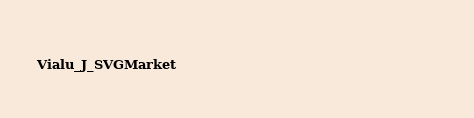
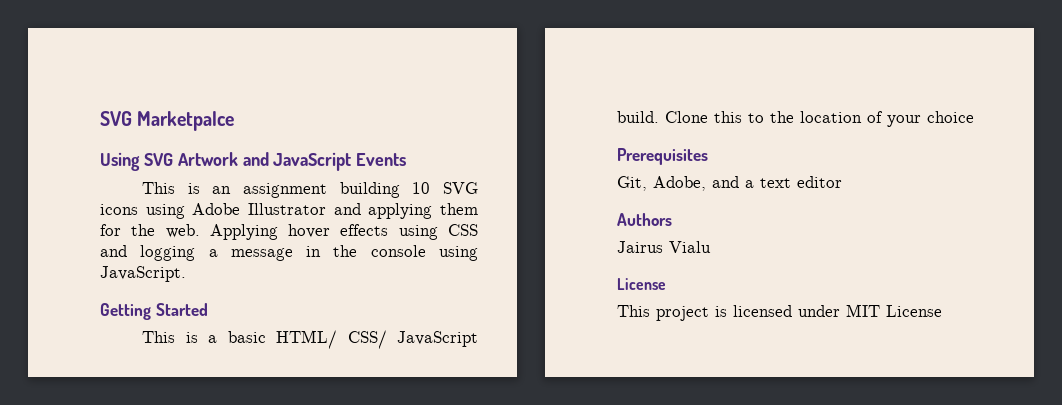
[36,59,176,72] Vialu_J_SVGMarket -> [100,111,235,131] [100,152,407,171] [142,182,479,198] [100,203,478,219] [100,224,478,240] [100,245,478,261] [100,266,186,282] [100,303,208,320] [142,330,478,349] [617,111,974,127] [617,148,708,165] [617,176,842,191] [617,213,672,226] [617,241,711,253] [617,278,666,290] [617,304,942,321] SVG Marketpalce // Using SVG Artwork and JavaScript Events // This is an assignment building 10 SVG icons using Adobe Illustrator and applying them for the web. Applying hover effects using CSS and logging a message in the console using JavaScript. // Getting Started // This is a basic HTML/ CSS/ JavaScript build. Clone this to the location of your choice // Prerequisites // Git, Adobe, and a text editor // Authors // Jairus Vialu // License // This project is licensed under MIT License

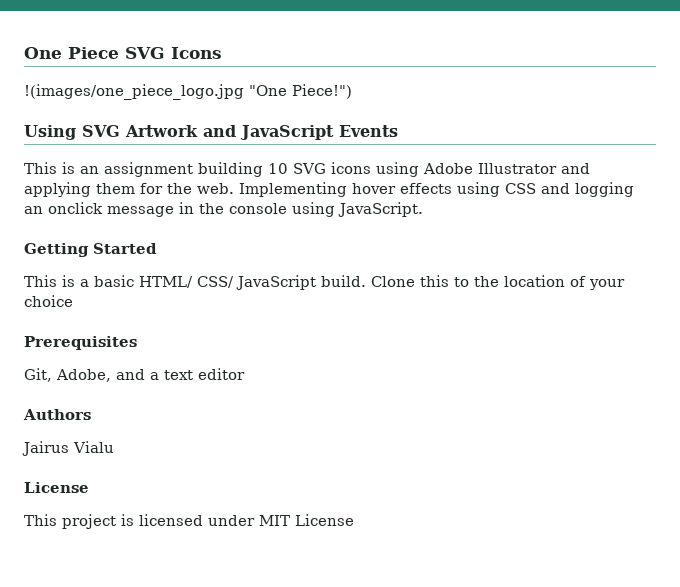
[100,111,235,131] SVG Marketpalce -> [24,47,222,59] [24,84,352,100] One Piece SVG Icons // !(images/one_piece_logo.jpg "One Piece!")
[209,224,278,240] Applying -> [239,182,347,197] Implementing
[208,249,218,257] a -> [24,202,103,214] an onclick

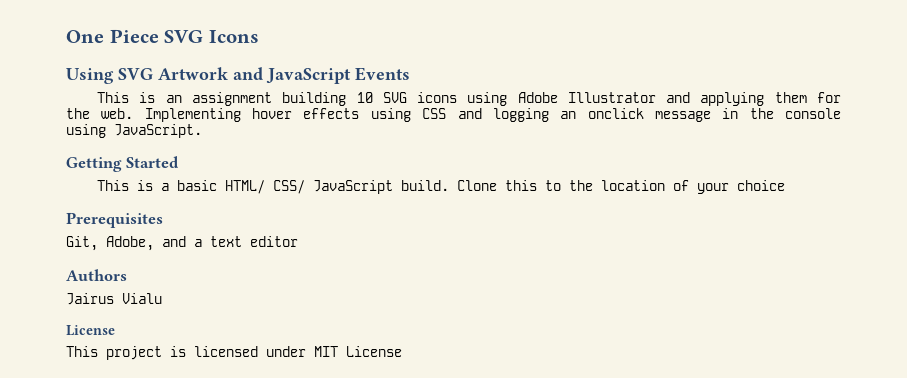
[24,84,352,100] // !(images/one_piece_logo.jpg "One Piece!") -> (259, 36) none

